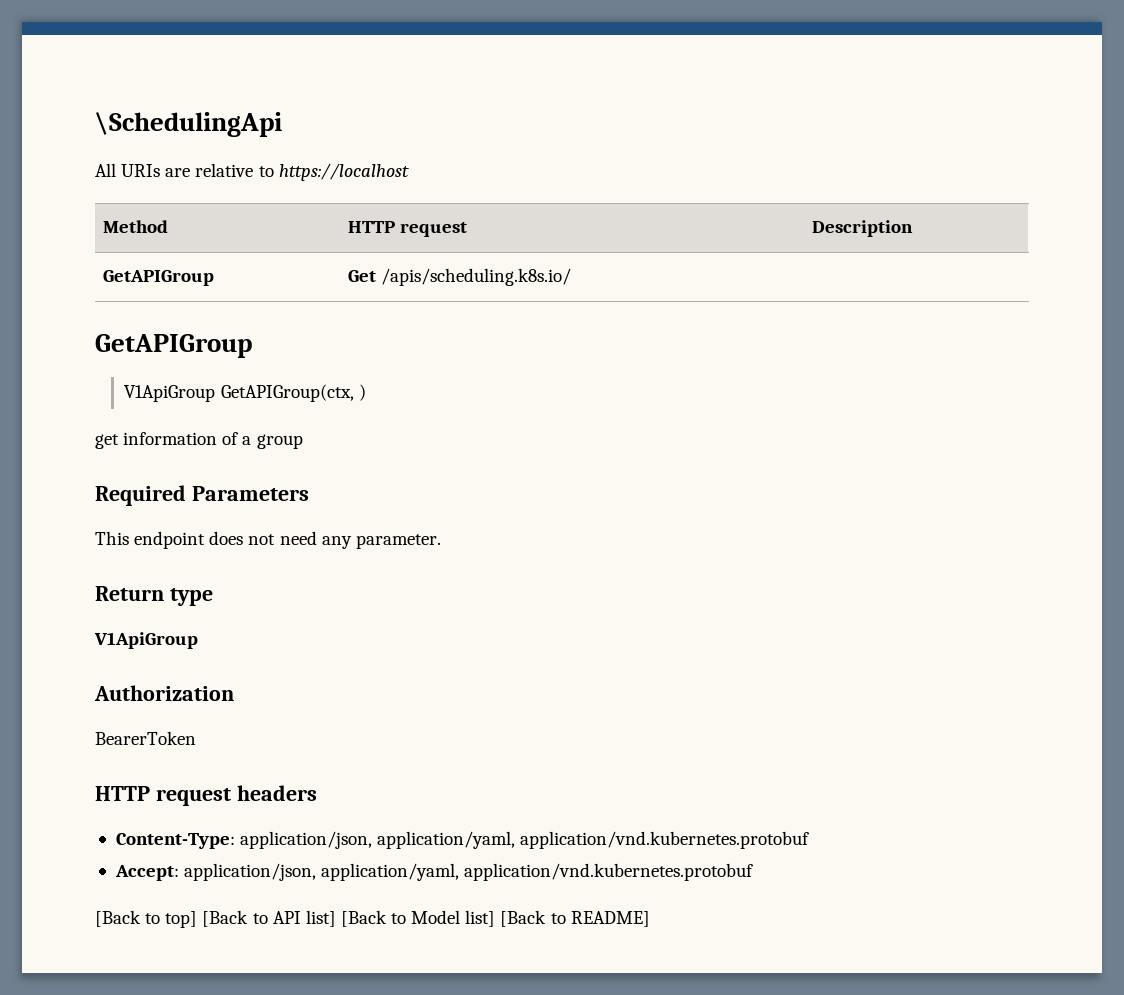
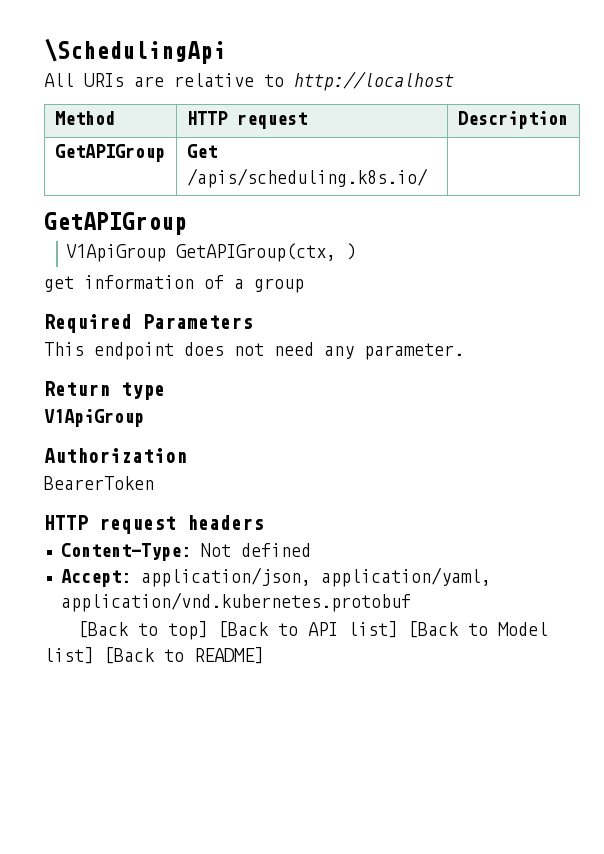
[278,163,409,181] https://localhost -> [294,71,454,91] http://localhost
[240,831,810,849] application/json, application/yaml, application/vnd.kubernetes.protobuf -> [200,543,311,557] Not defined

